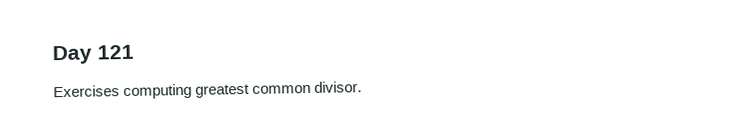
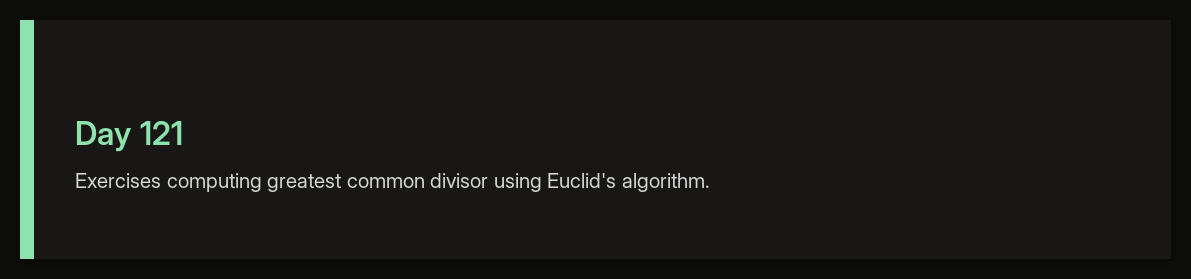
[314,81,363,93] divisor. -> [430,173,710,192] divisor using Euclid's algorithm.

